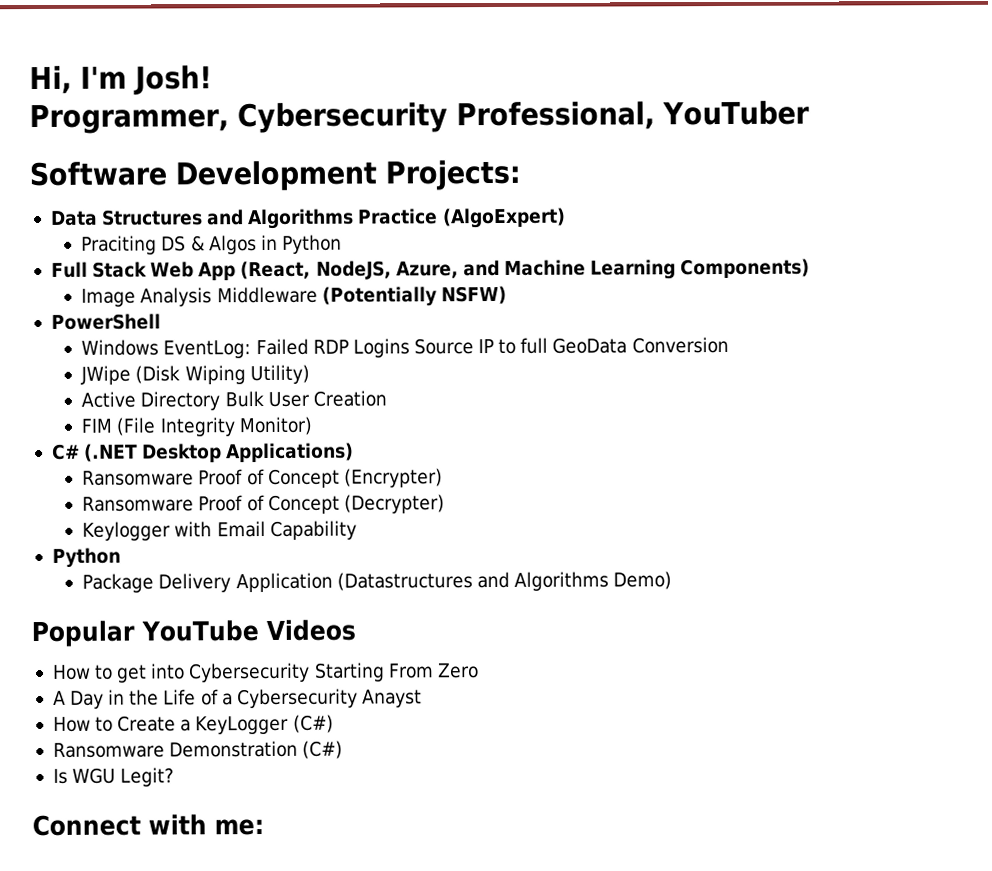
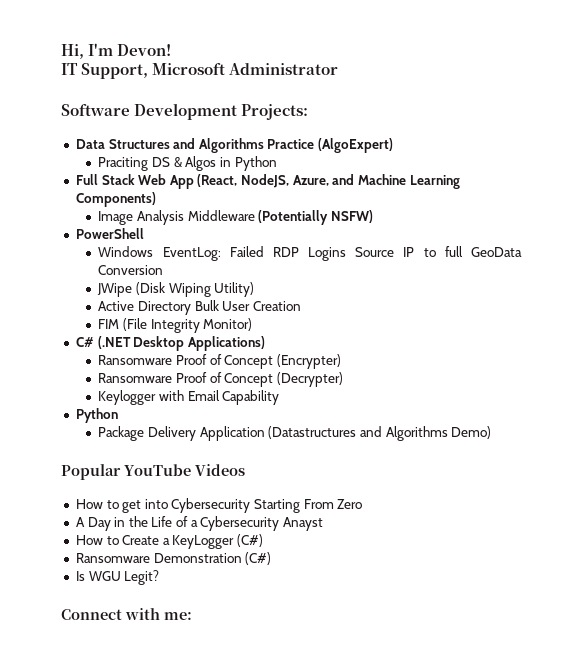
[133,65,212,95] [29,100,810,135] Josh! // Programmer, Cybersecurity Professional, YouTuber -> [117,44,172,56] [61,63,339,79] Devon! // IT Support, Microsoft Administrator

